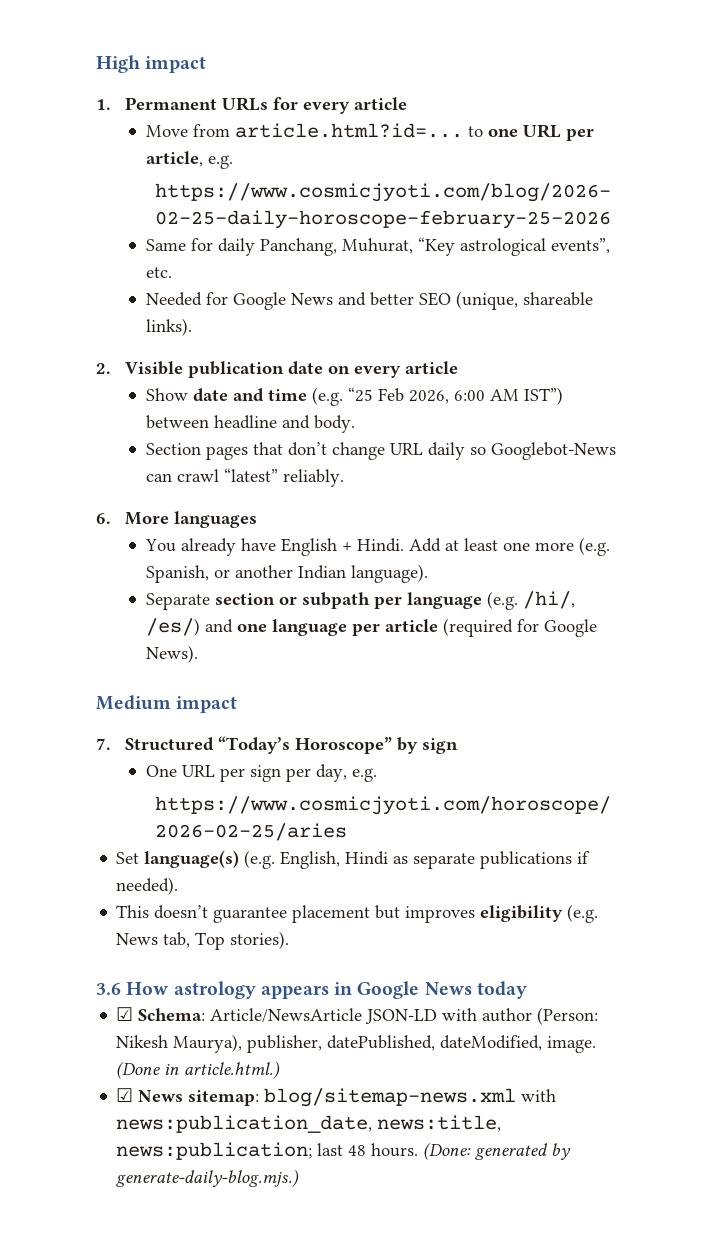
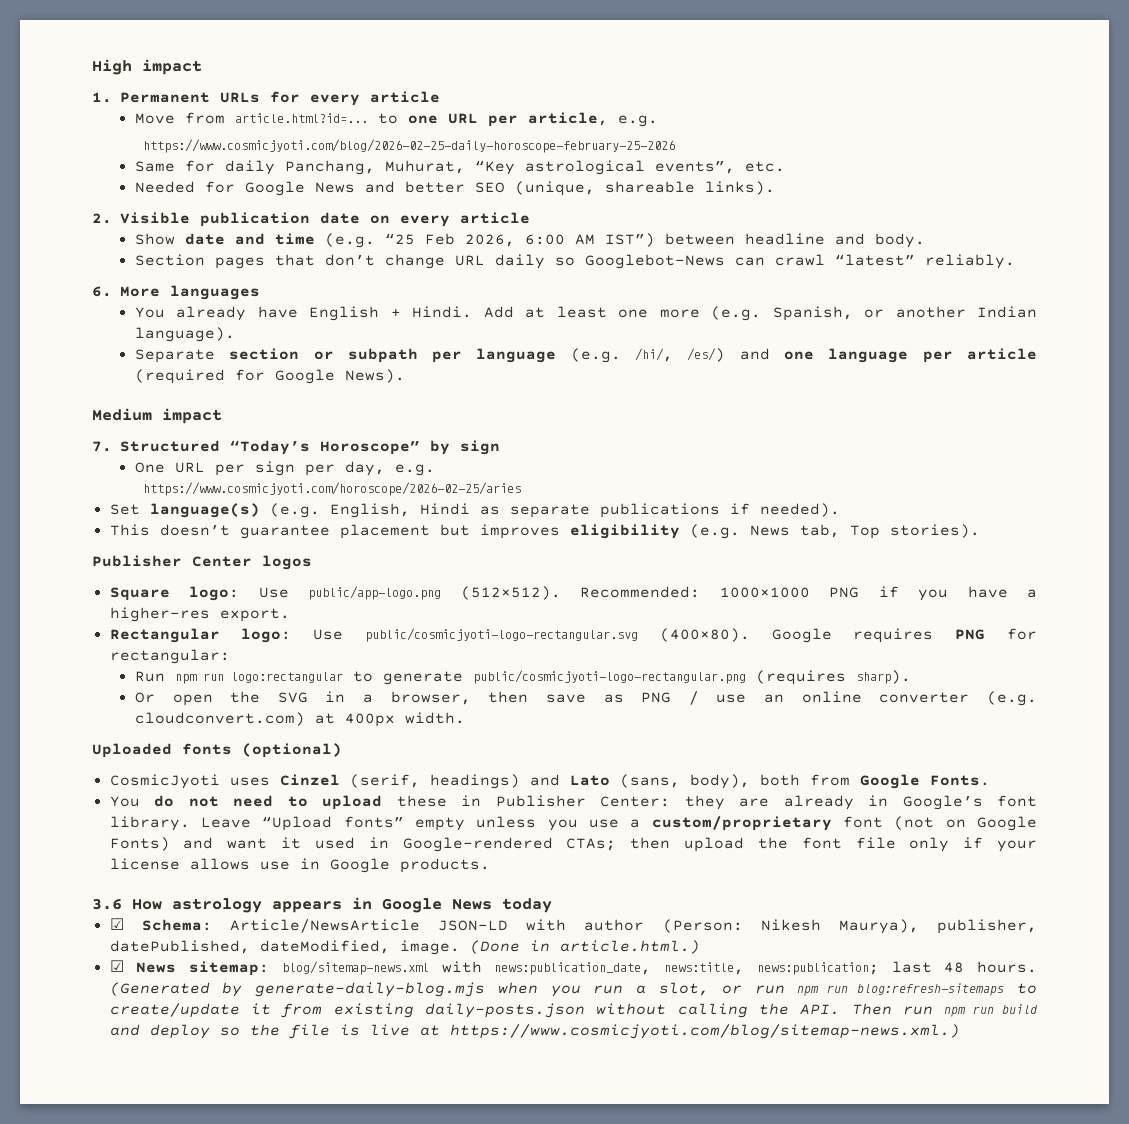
(290, 940) none -> [92,555,312,570] [109,586,1037,601] [109,607,290,622] [109,628,1037,643] [109,649,230,664] [134,670,911,685] [134,691,1037,706] [134,712,465,727] [92,743,342,758] [109,774,990,789] [109,795,1037,810] [109,816,1037,831] [109,837,1038,852] [109,858,490,873] // Publisher Center logos // Square logo: Use public/app-logo.png (512×512). Recommended: 1000×1000 PNG if you have a higher-res export. // Rectangular logo: Use public/cosmicjyoti-logo-rectangular.svg (400×80). Google requires PNG for rectangular: // Run npm run logo:rectangular to generate public/cosmicjyoti-logo-rectangular.png (requires sharp). // Or open the SVG in a browser, then save as PNG / use an online converter (e.g. cloudconvert.com) at 400px width. // Uploaded fonts (optional) // CosmicJyoti uses Cinzel (serif, headings) and Lato (sans, body), both from Google Fonts. // You do not need to upload these in Publisher Center: they are already in Google’s font library. Leave “Upload fonts” empty unless you use a custom/proprietary font (not on Google Fonts) and want it used in Google-rendered CTAs; then upload the font file only if your license allows use in Google products.
[423,1142,572,1160] [116,1169,300,1187] (Done: generated by generate-daily-blog.mjs.) -> [109,982,1037,997] [109,1003,1038,1018] [109,1024,960,1039] (Generated by generate-daily-blog.mjs when you run a slot, or run npm run blog:refresh-sitemaps to create/update it from existing daily-posts.json without calling the API. Then run npm run build and deploy so the file is live at https://www.cosmicjyoti.com/blog/sitemap-news.xml.)

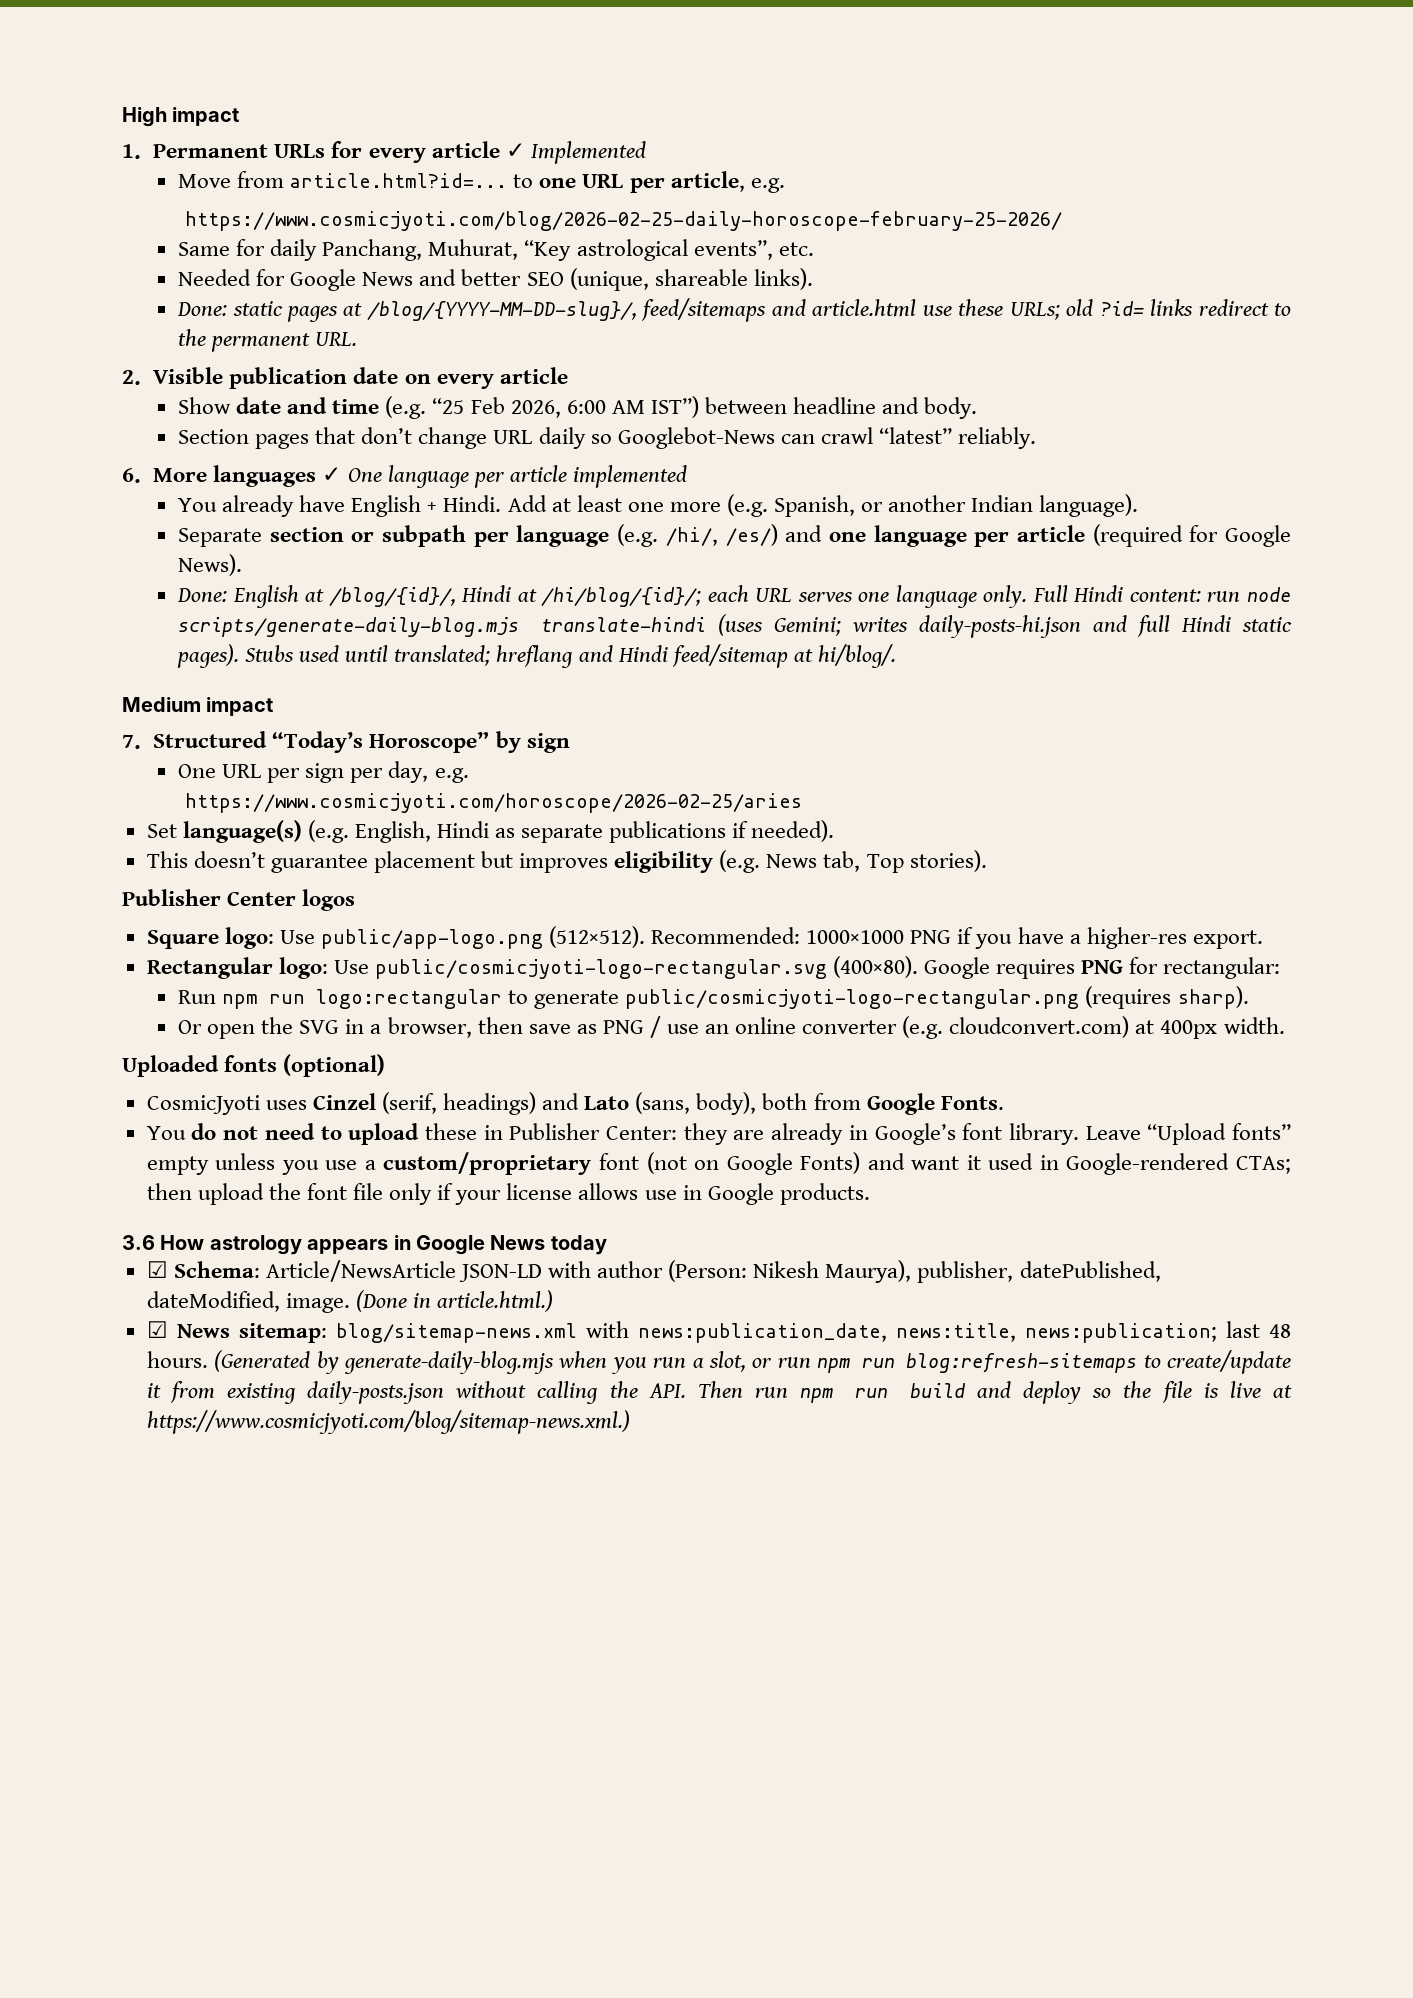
(440, 97) none -> [505,141,646,164] ✓ Implemented
[142,139,675,153] https://www.cosmicjyoti.com/blog/2026-02-25-daily-horoscope-february-25-2026 -> [184,211,1062,231] https://www.cosmicjyoti.com/blog/2026-02-25-daily-horoscope-february-25-2026/
(775, 188) none -> [177,298,1292,322] [178,329,358,352] // Done: static pages at /blog/{YYYY-MM-DD-slug}/, feed/sitemaps and article.html use these URLs; old ?id= links redirect to the permanent URL.
(260, 292) none -> [322,465,687,488] ✓ One language per article implemented
(405, 376) none -> [177,585,1291,608] [178,614,1293,638] [177,644,896,668] // Done: English at /blog/{id}/, Hindi at /hi/blog/{id}/; each URL serves one language only. Full Hindi content: run node scripts/generate-daily-blog.mjs translate-hindi (uses Gemini; writes daily-posts-hi.json and full Hindi static pages). Stubs used until translated; hreflang and Hindi feed/sitemap at hi/blog/.

